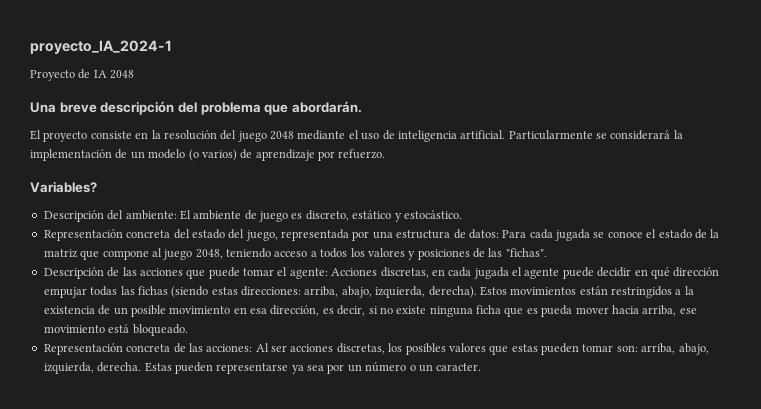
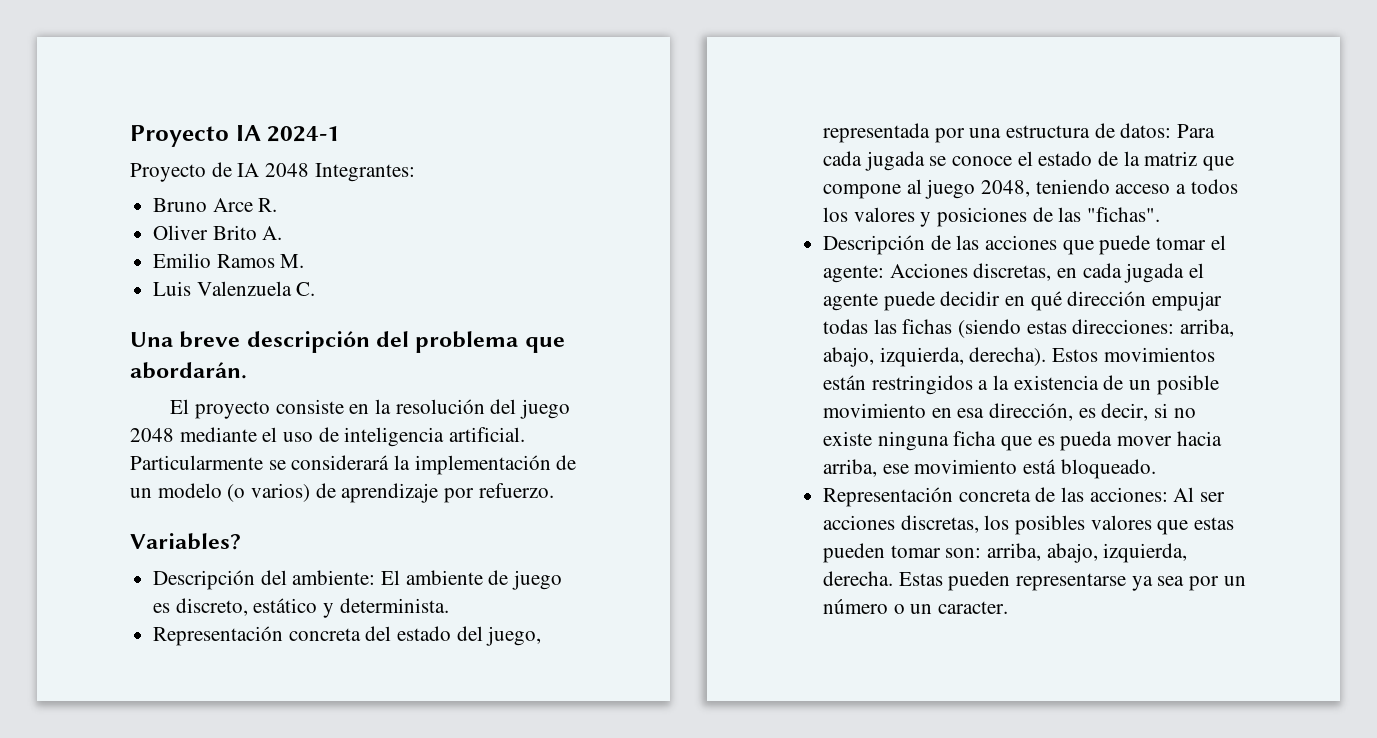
[30,40,172,54] proyecto_IA_2024-1 -> [130,125,341,147] Proyecto IA 2024-1
(135, 74) none -> [314,163,415,182] [153,198,278,212] [153,225,283,240] [153,253,305,268] [153,281,316,296] Integrantes: // Bruno Arce R. // Oliver Brito A. // Emilio Ramos M. // Luis Valenzuela C.
[403,210,462,219] estocástico. -> [339,598,449,613] determinista.

